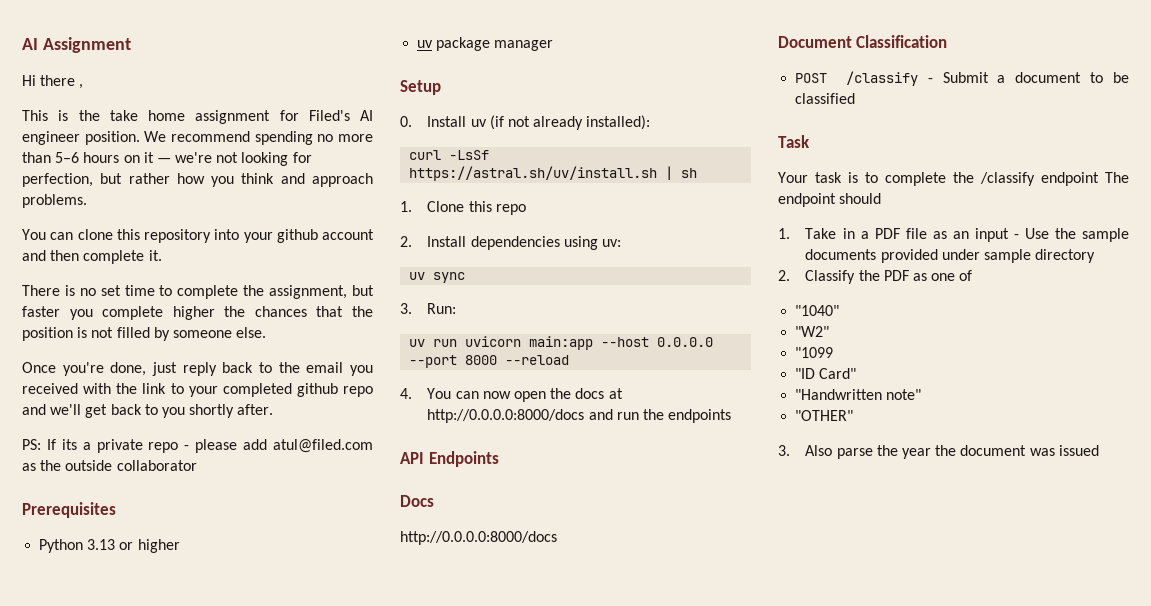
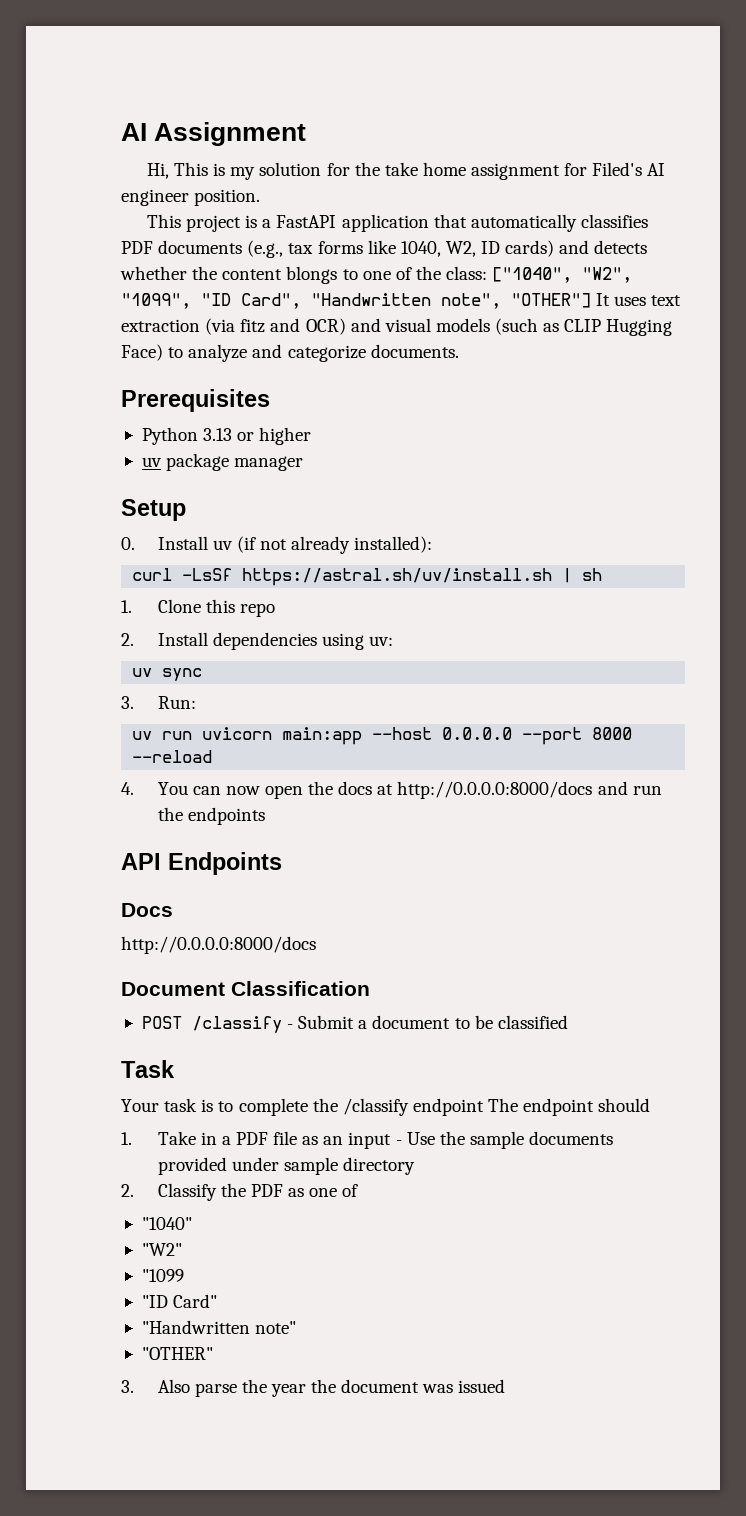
[22,75,84,89] [22,110,69,121] Hi there , // This is -> [146,162,350,180] Hi, This is my solution for
[144,131,373,145] [22,152,312,166] [22,173,373,187] [22,194,87,208] [22,229,374,243] [22,250,162,264] [22,285,374,299] [22,306,373,320] [22,327,267,341] [22,362,373,376] [22,383,373,397] [22,404,274,418] [22,439,373,453] [22,460,197,471] We recommend spending no more than 5–6 hours on it — we're not looking for perfection, but rather how you think and approach problems. // You can clone this repository into your github account and then complete it. // There is no set time to complete the assignment, but faster you complete higher the chances that the position is not filled by someone else. // Once you're done, just reply back to the email you received with the link to your completed github repo and we'll get back to you shortly after. // PS: If its a private repo - please add atul@filed.com as the outside collaborator -> [146,214,648,232] [121,240,648,258] [120,266,633,284] [121,293,682,309] [121,318,673,336] [121,344,459,362] // This project is a FastAPI application that automatically classifies PDF documents (e.g., tax forms like 1040, W2, ID cards) and detects whether the content blongs to one of the class: ["1040", "W2", "1099", "ID Card", "Handwritten note", "OTHER"] It uses text extraction (via fitz and OCR) and visual models (such as CLIP Hugging Face) to analyze and categorize documents.

